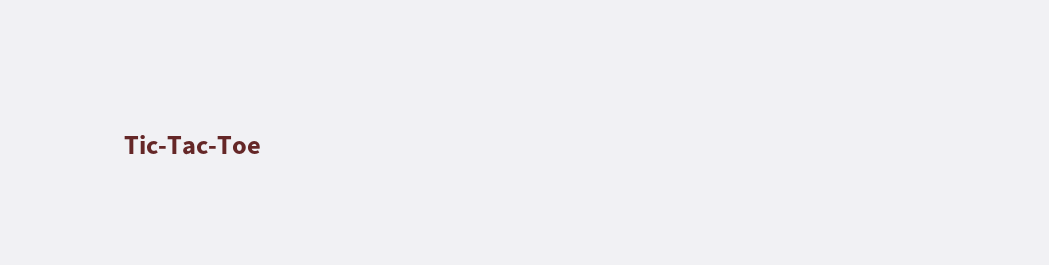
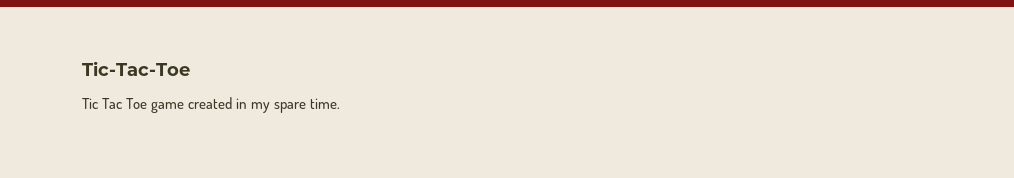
(261, 145) none -> [82,97,341,113] // Tic Tac Toe game created in my spare time.

